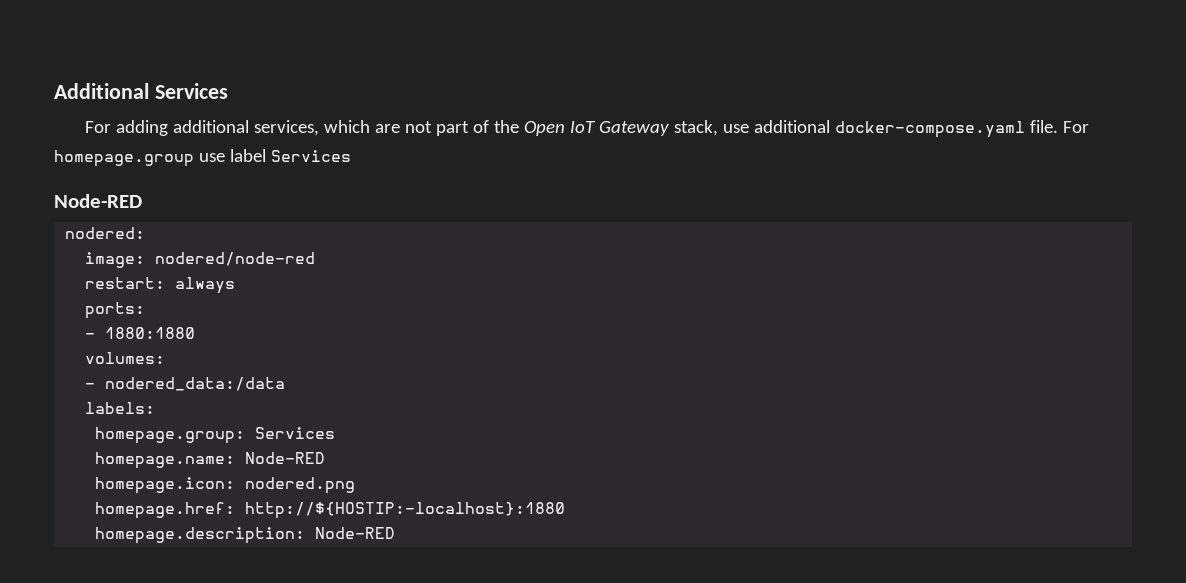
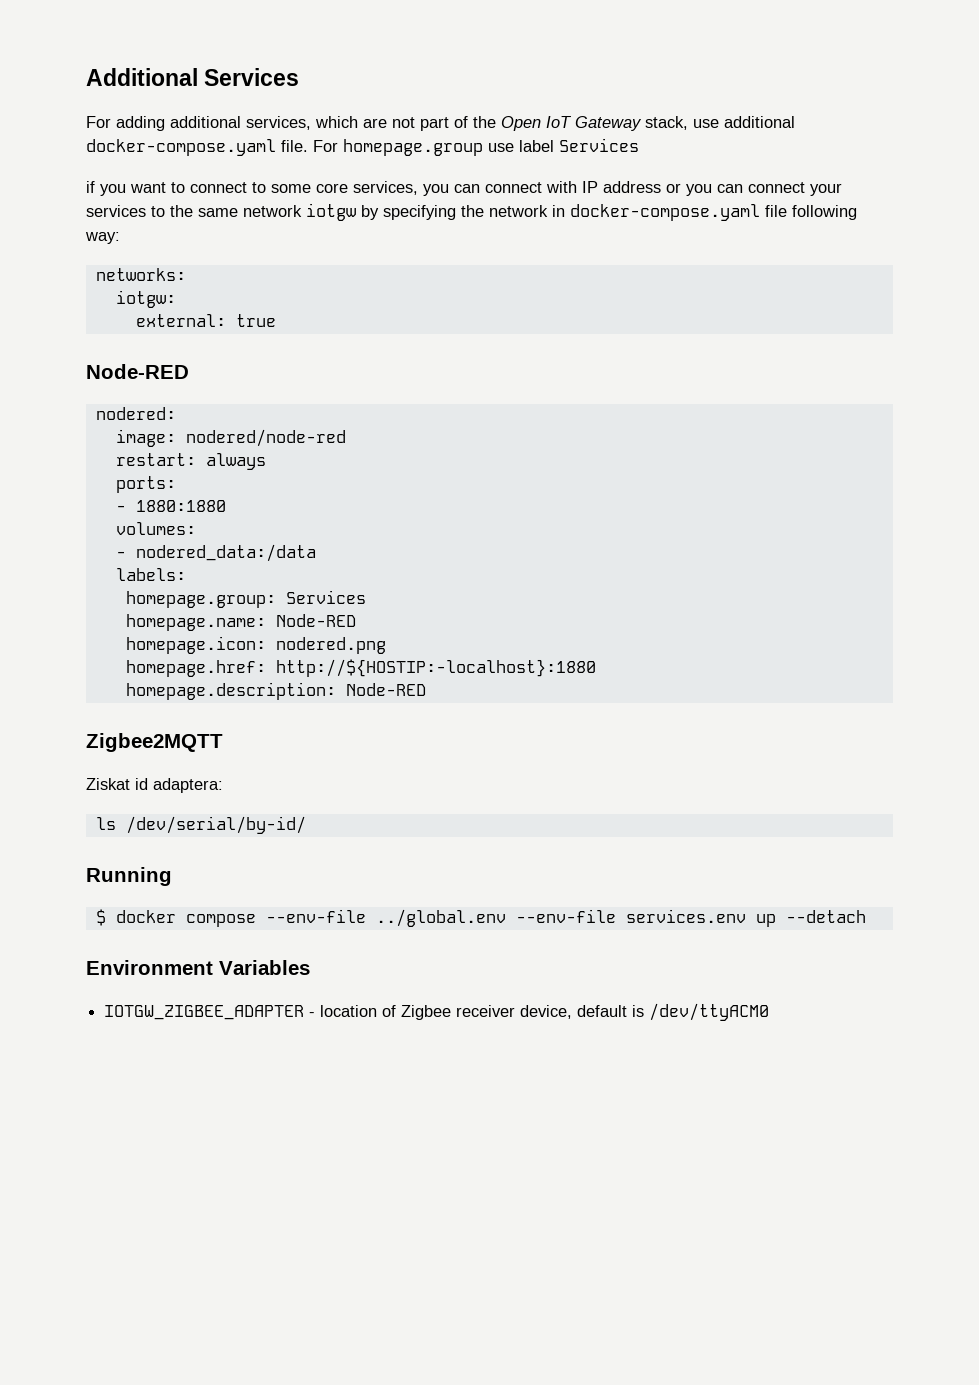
(351, 156) none -> [86,181,842,196] [86,203,857,221] [85,232,120,244] [95,268,186,281] [115,290,176,308] [135,314,276,327] // if you want to connect to some core services, you can connect with IP address or you can connect your services to the same network iotgw by specifying the network in docker-compose.yaml file following way: // networks: // iotgw: // external: true
(396, 533) none -> [86,733,223,752] [86,778,223,793] [95,816,306,834] [86,867,172,886] [95,909,866,927] [86,960,310,975] [104,1003,770,1021] // Zigbee2MQTT // Ziskat id adaptera: // ls /dev/serial/by-id/ // Running // $ docker compose --env-file ../global.env --env-file services.env up --detach // Environment Variables // IOTGW_ZIGBEE_ADAPTER - location of Zigbee receiver device, default is /dev/ttyACM0

